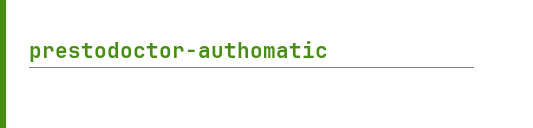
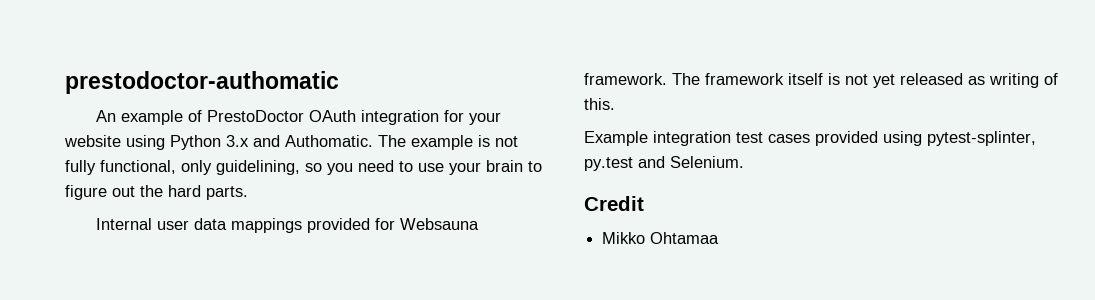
(328, 51) none -> [95,110,501,125] [64,135,518,150] [65,160,542,175] [65,185,248,200] [95,218,479,233] [584,73,1058,88] [584,98,615,110] [584,131,1036,146] [584,156,744,171] [584,196,644,211] [602,232,720,244] // An example of PrestoDoctor OAuth integration for your website using Python 3.x and Authomatic. The example is not fully functional, only guidelining, so you need to use your brain to figure out the hard parts. // Internal user data mappings provided for Websauna framework. The framework itself is not yet released as writing of this. // Example integration test cases provided using pytest-splinter, py.test and Selenium. // Credit // Mikko Ohtamaa

